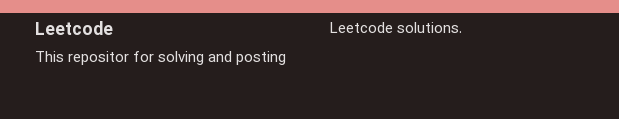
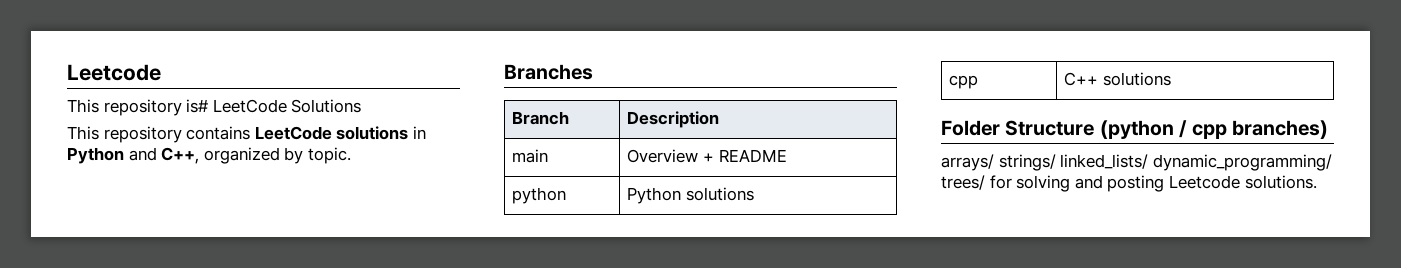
[68,51,130,65] repositor -> [103,99,362,116] [67,126,426,143] [67,147,351,164] [504,64,593,80] [512,111,570,125] [627,111,720,128] [512,149,549,163] [627,149,787,163] [512,187,567,204] [627,187,754,204] [949,75,979,89] [1064,72,1171,86] [941,120,1328,139] [941,154,1332,171] [941,175,985,190] repository is# LeetCode Solutions // This repository contains LeetCode solutions in Python and C++, organized by topic. // Branches // Branch | Description // main | Overview + README // python | Python solutions // cpp | C++ solutions // Folder Structure (python / cpp branches) // arrays/ strings/ linked_lists/ dynamic_programming/ trees/

